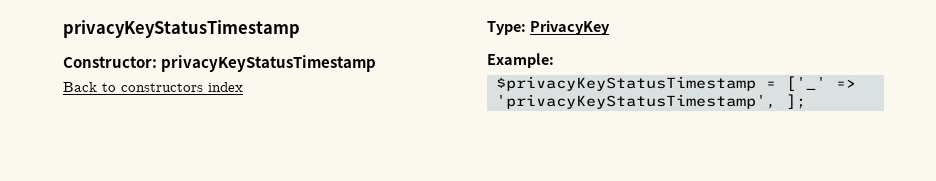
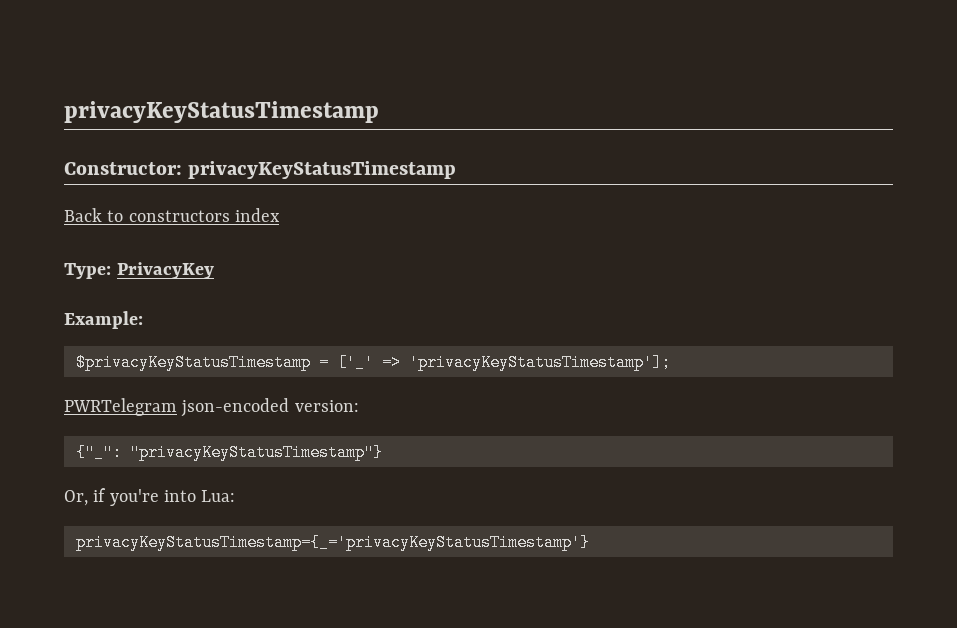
[495,94,806,109] 'privacyKeyStatusTimestamp', ]; -> [408,354,671,371] [64,398,359,417] [75,444,383,461] [64,488,236,506] [75,534,590,551] 'privacyKeyStatusTimestamp']; // PWRTelegram json-encoded version: // {"_": "privacyKeyStatusTimestamp"} // Or, if you're into Lua: // privacyKeyStatusTimestamp={_='privacyKeyStatusTimestamp'}

